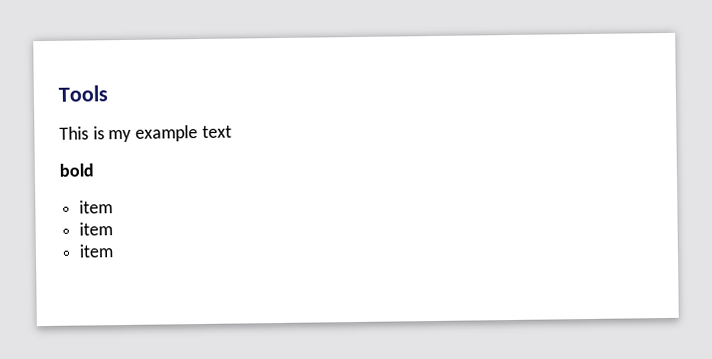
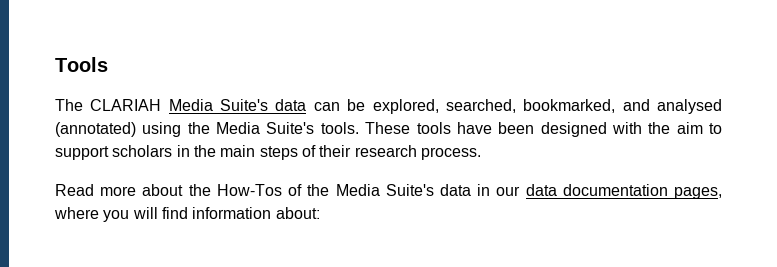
[59,125,232,143] [59,163,94,177] [79,200,114,214] [79,222,114,236] [79,244,114,258] This is my example text // bold // item // item // item -> [55,99,723,114] [55,122,722,137] [55,145,481,160] [55,184,723,199] [54,207,320,222] The CLARIAH Media Suite's data can be explored, searched, bookmarked, and analysed (annotated) using the Media Suite's tools. These tools have been designed with the aim to support scholars in the main steps of their research process. // Read more about the How-Tos of the Media Suite's data in our data documentation pages, where you will find information about:

